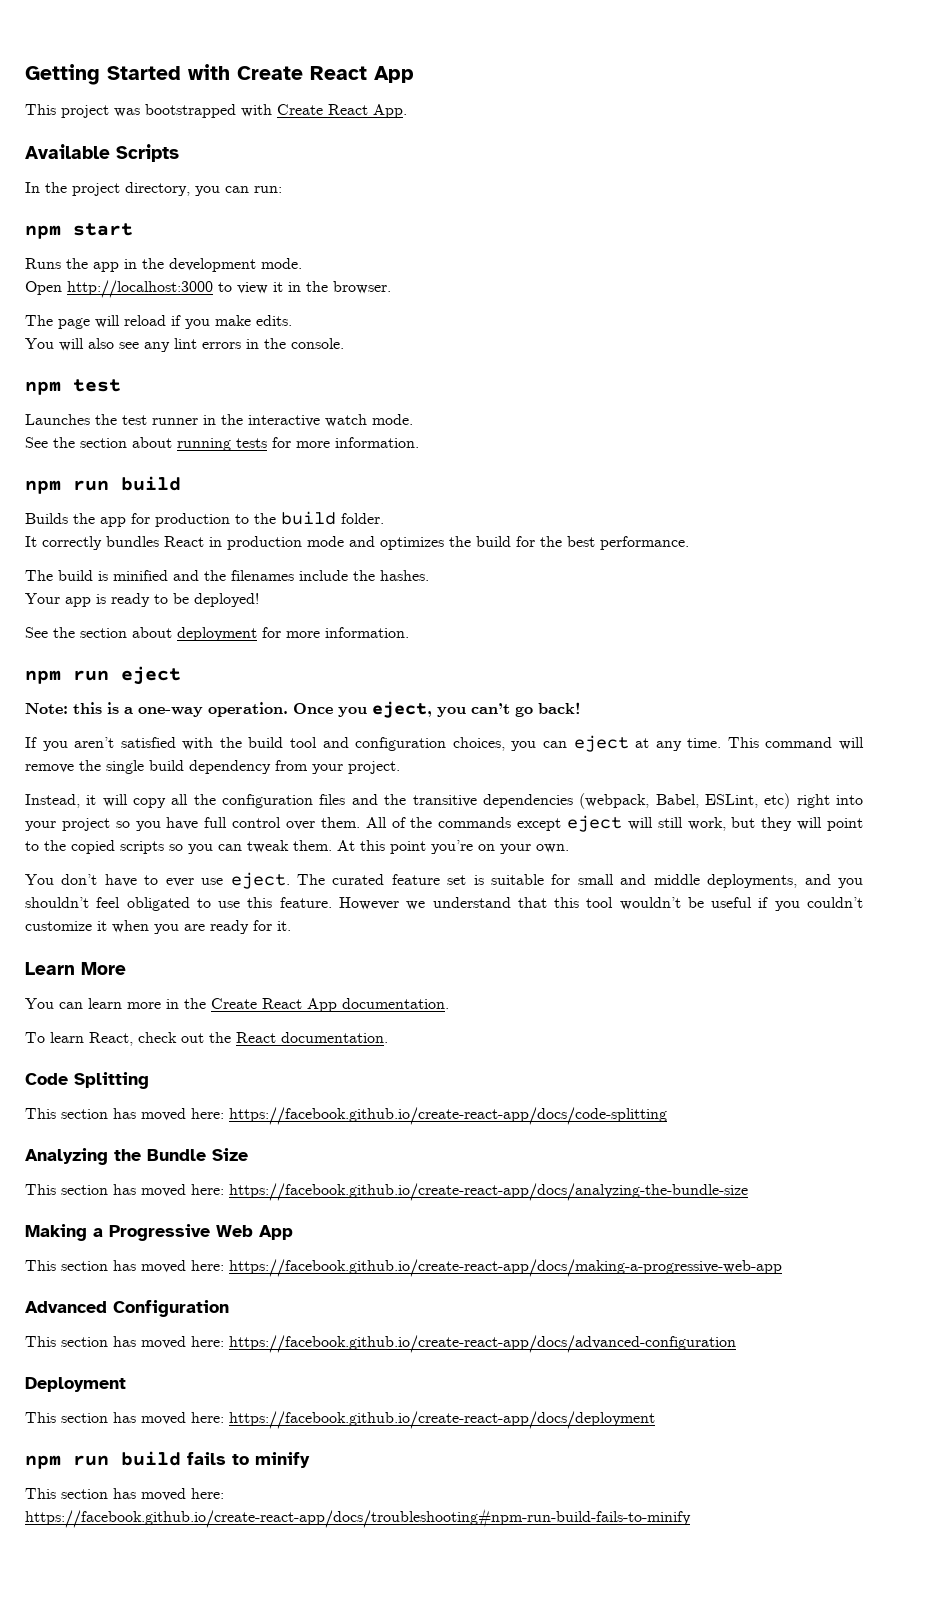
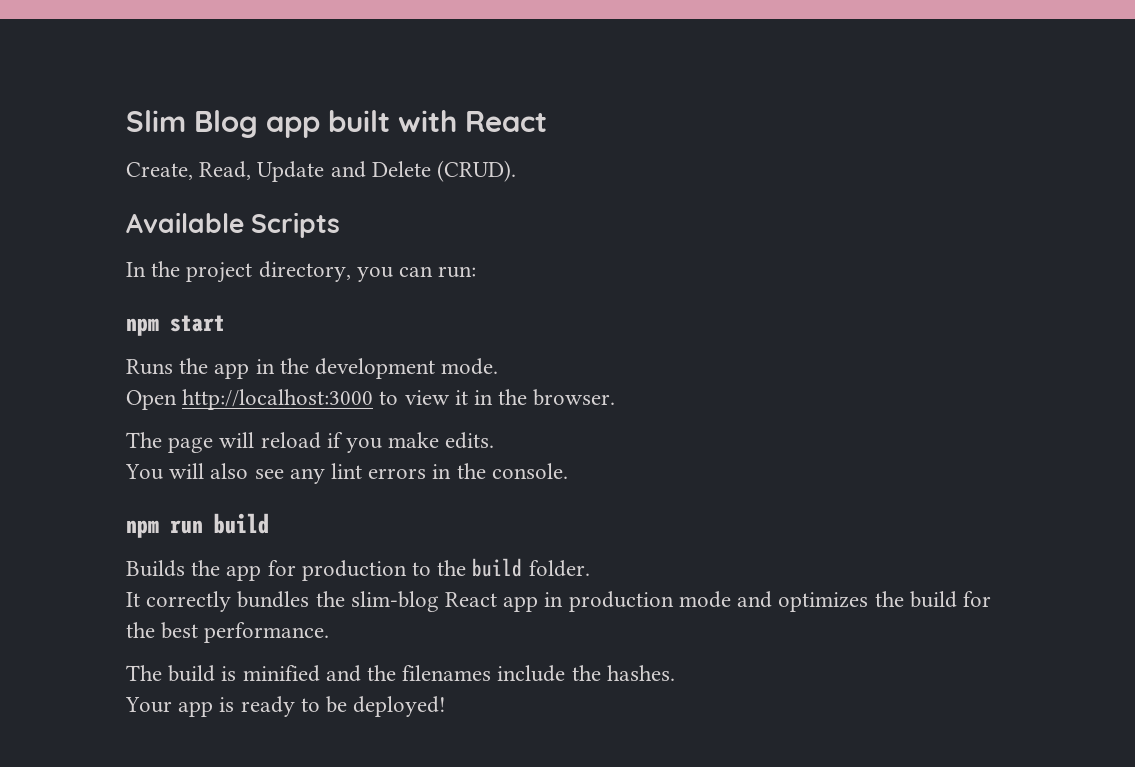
[25,64,414,85] [25,104,407,118] Getting Started with Create React App // This project was bootstrapped with Create React App. -> [126,110,547,138] [126,160,517,182] Slim Blog app built with React // Create, Read, Update and Delete (CRUD).
[25,379,121,395] [25,414,413,427] [25,437,419,451] // npm test // Launches the test runner in the interactive watch mode. // See the section about running tests for more information. -> (568, 471) none
[164,536,204,547] React -> [315,591,539,612] the slim-blog React app
[25,627,409,641] [25,666,181,685] [25,701,581,718] [25,735,864,752] [25,760,400,774] [25,793,864,809] [25,815,864,832] [25,840,569,854] [25,872,864,889] [25,897,864,911] [25,920,291,934] [25,962,126,975] [25,998,449,1012] [25,1032,388,1046] [25,1072,149,1089] [25,1107,667,1125] [25,1148,248,1165] [25,1183,748,1201] [25,1224,293,1241] [25,1259,782,1277] [25,1300,229,1317] [25,1335,736,1353] [25,1377,126,1392] [25,1411,655,1429] [25,1451,310,1469] [25,1488,224,1501] [25,1508,691,1528] // See the section about deployment for more information. // npm run eject // Note: this is a one-way operation. Once you eject, you can’t go back! // If you aren’t satisfied with the build tool and configuration choices, you can eject at any time. This command will remove the single build dependency from your project. // Instead, it will copy all the configuration files and the transitive dependencies (webpack, Babel, ESLint, etc) right into your project so you have full control over them. All of the commands except eject will still work, but they will point to the copied scripts so you can tweak them. At this point you’re on your own. // You don’t have to ever use eject. The curated feature set is suitable for small and middle deployments, and you shouldn’t feel obligated to use this feature. However we understand that this tool wouldn’t be useful if you couldn’t customize it when you are ready for it. // Learn More // You can learn more in the Create React App documentation. // To learn React, check out the React documentation. // Code Splitting // This section has moved here: https://facebook.github.io/create-react-app/docs/code-splitting // Analyzing the Bundle Size // This section has moved here: https://facebook.github.io/create-react-app/docs/analyzing-the-bundle-size // Making a Progressive Web App // This section has moved here: https://facebook.github.io/create-react-app/docs/making-a-progressive-web-app // Advanced Configuration // This section has moved here: https://facebook.github.io/create-react-app/docs/advanced-configuration // Deployment // This section has moved here: https://facebook.github.io/create-react-app/docs/deployment // npm run build fails to minify // This section has moved here: https://facebook.github.io/create-react-app/docs/troubleshooting#npm-run-build-fails-to-minify -> (447, 706) none

